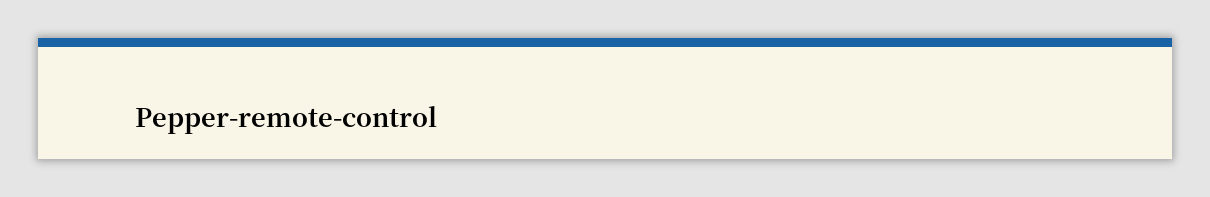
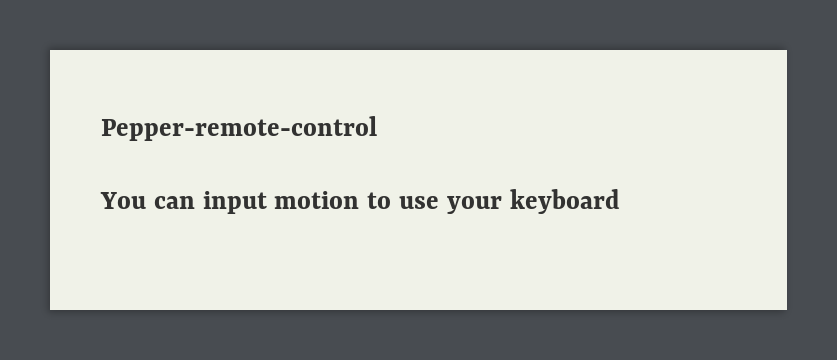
(437, 120) none -> [100,189,620,214] // You can input motion to use your keyboard

